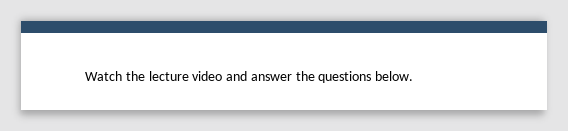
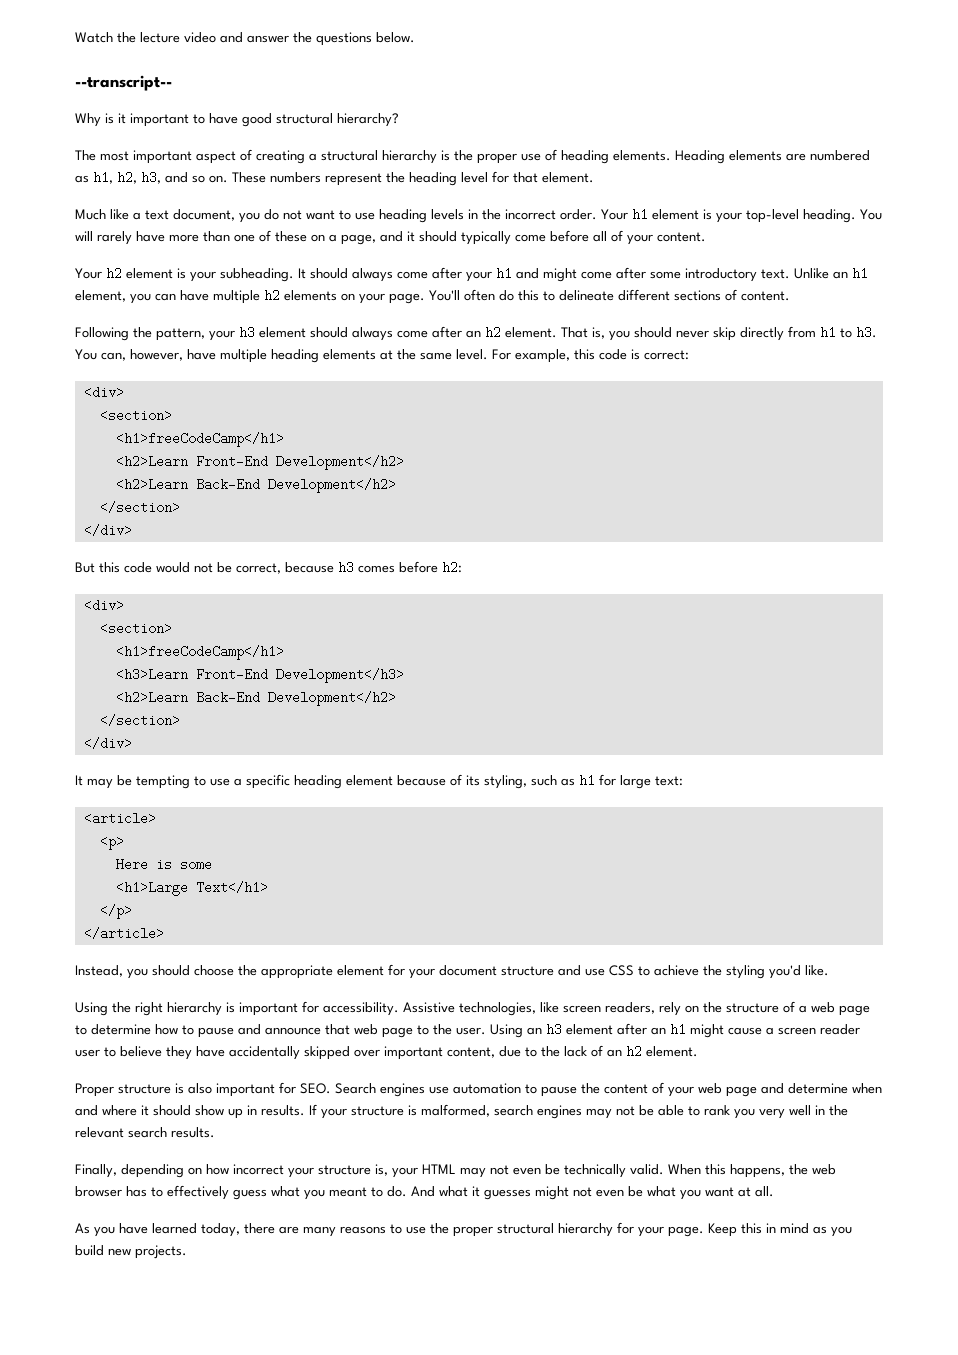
(414, 76) none -> [75,75,172,91] [75,113,399,127] [75,149,870,164] [75,171,594,186] [75,208,882,223] [75,230,706,245] [75,267,868,282] [75,289,790,304] [75,326,877,341] [75,349,689,363] [83,386,124,399] [99,409,172,422] [115,432,284,447] [115,455,404,470] [115,478,396,493] [99,501,180,514] [83,524,132,537] [75,561,462,574] [83,599,124,612] [99,622,172,635] [115,645,284,660] [115,668,404,683] [115,691,396,706] [99,714,180,727] [83,737,132,750] [75,774,683,789] [83,812,156,825] [99,835,124,850] [115,858,212,871] [115,881,268,896] [99,904,132,919] [83,927,164,940] [75,964,829,979] [75,1001,870,1016] [75,1023,860,1038] [75,1045,698,1060] [75,1082,882,1097] [75,1104,848,1119] [75,1127,215,1138] [75,1164,836,1178] [75,1185,774,1200] [75,1222,852,1237] [75,1245,187,1259] // --transcript-- // Why is it important to have good structural hierarchy? // The most important aspect of creating a structural hierarchy is the proper use of heading elements. Heading elements are numbered as h1, h2, h3, and so on. These numbers represent the heading level for that element. // Much like a text document, you do not want to use heading levels in the incorrect order. Your h1 element is your top-level heading. You will rarely have more than one of these on a page, and it should typically come before all of your content. // Your h2 element is your subheading. It should always come after your h1 and might come after some introductory text. Unlike an h1 element, you can have multiple h2 elements on your page. You'll often do this to delineate different sections of content. // Following the pattern, your h3 element should always come after an h2 element. That is, you should never skip directly from h1 to h3. You can, however, have multiple heading elements at the same level. For example, this code is correct: // <div> // <section> // <h1>freeCodeCamp</h1> // <h2>Learn Front-End Development</h2> // <h2>Learn Back-End Development</h2> // </section> // </div> // But this code would not be correct, because h3 comes before h2: // <div> // <section> // <h1>freeCodeCamp</h1> // <h3>Learn Front-End Development</h3> // <h2>Learn Back-End Development</h2> // </section> // </div> // It may be tempting to use a specific heading element because of its styling, such as h1 for large text: // <article> // <p> // Here is some // <h1>Large Text</h1> // </p> // </article> // Instead, you should choose the appropriate element for your document structure and use CSS to achieve the styling you'd like. // Using the right hierarchy is important for accessibility. Assistive technologies, like screen readers, rely on the structure of a web page to determine how to pause and announce that web page to the user. Using an h3 element after an h1 might cause a screen reader user to believe they have accidentally skipped over important content, due to the lack of an h2 element. // Proper structure is also important for SEO. Search engines use automation to pause the content of your web page and determine when and where it should show up in results. If your structure is malformed, search engines may not be able to rank you very well in the relevant search results. // Finally, depending on how incorrect your structure is, your HTML may not even be technically valid. When this happens, the web browser has to effectively guess what you meant to do. And what it guesses might not even be what you want at all. // As you have learned today, there are many reasons to use the proper structural hierarchy for your page. Keep this in mind as you build new projects.

